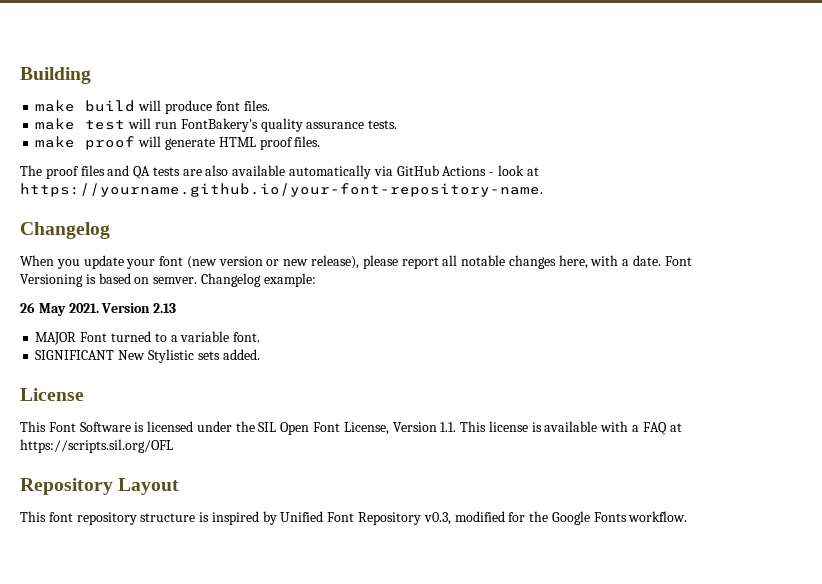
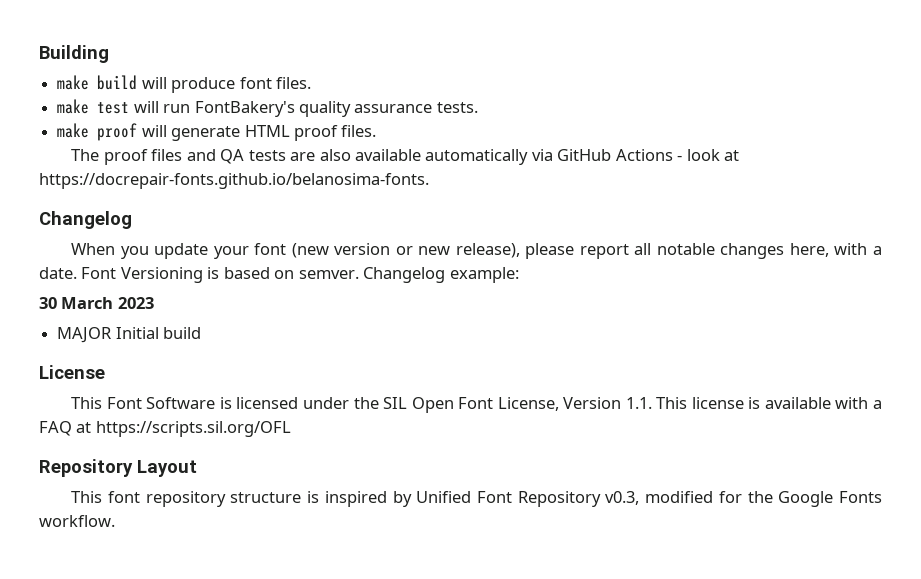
[20,183,543,197] https://yourname.github.io/your-font-repository-name. -> [39,173,429,189] https://docrepair-fonts.github.io/belanosima-fonts.
[20,302,177,316] [35,331,261,345] [35,349,260,363] 26 May 2021. Version 2.13 // MAJOR Font turned to a variable font. // SIGNIFICANT New Stylistic sets added. -> [39,297,154,309] [57,327,202,343] 30 March 2023 // MAJOR Initial build

